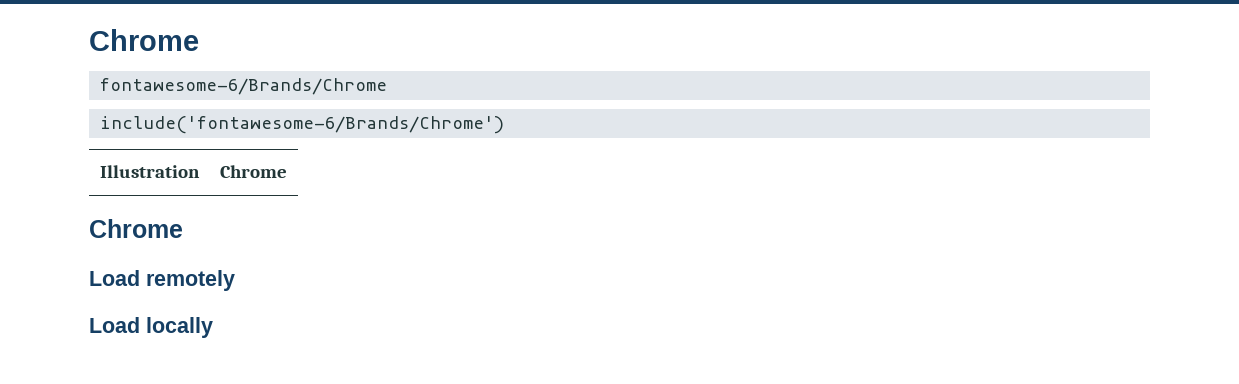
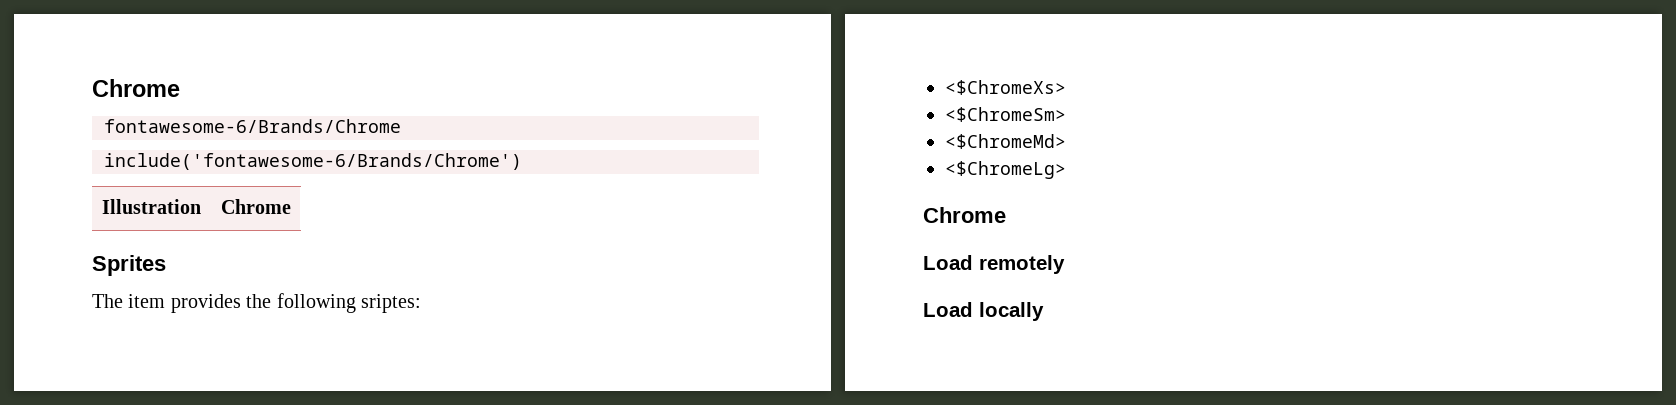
(287, 171) none -> [92,255,166,276] [92,293,421,313] [945,80,1066,95] [945,107,1066,122] [945,134,1066,149] [945,161,1066,179] // Sprites // The item provides the following sriptes: // <$ChromeXs> // <$ChromeSm> // <$ChromeMd> // <$ChromeLg>

